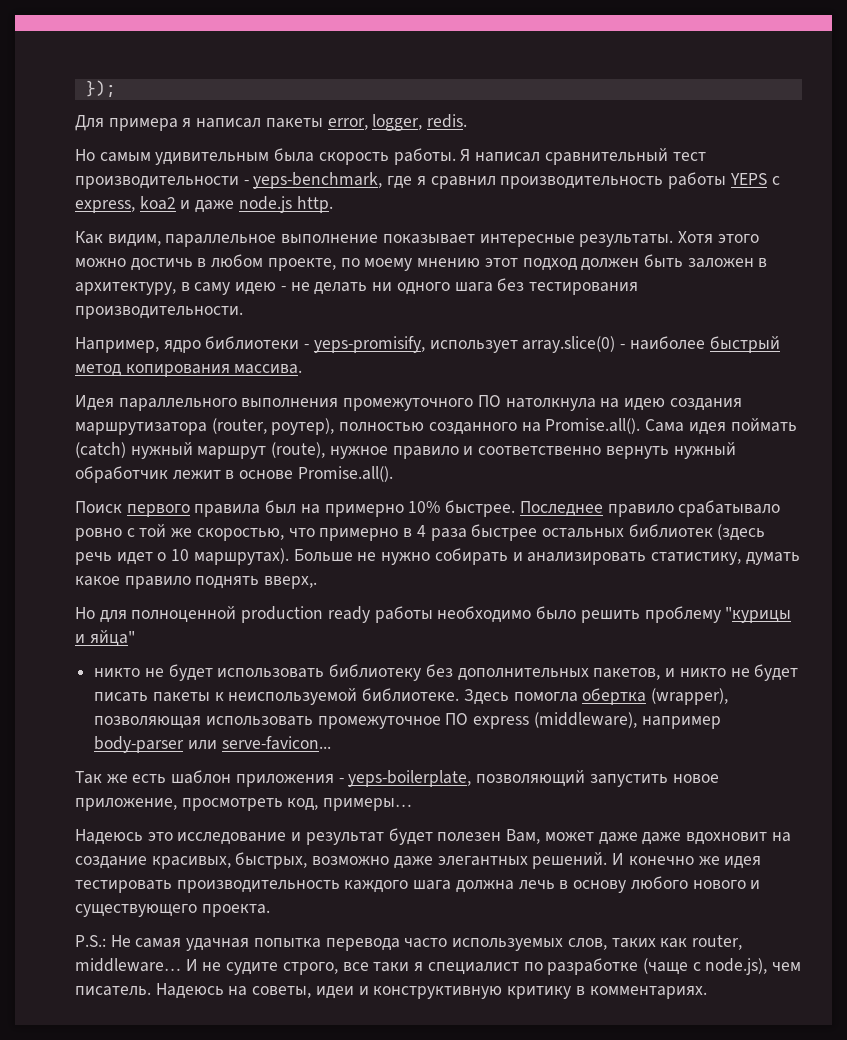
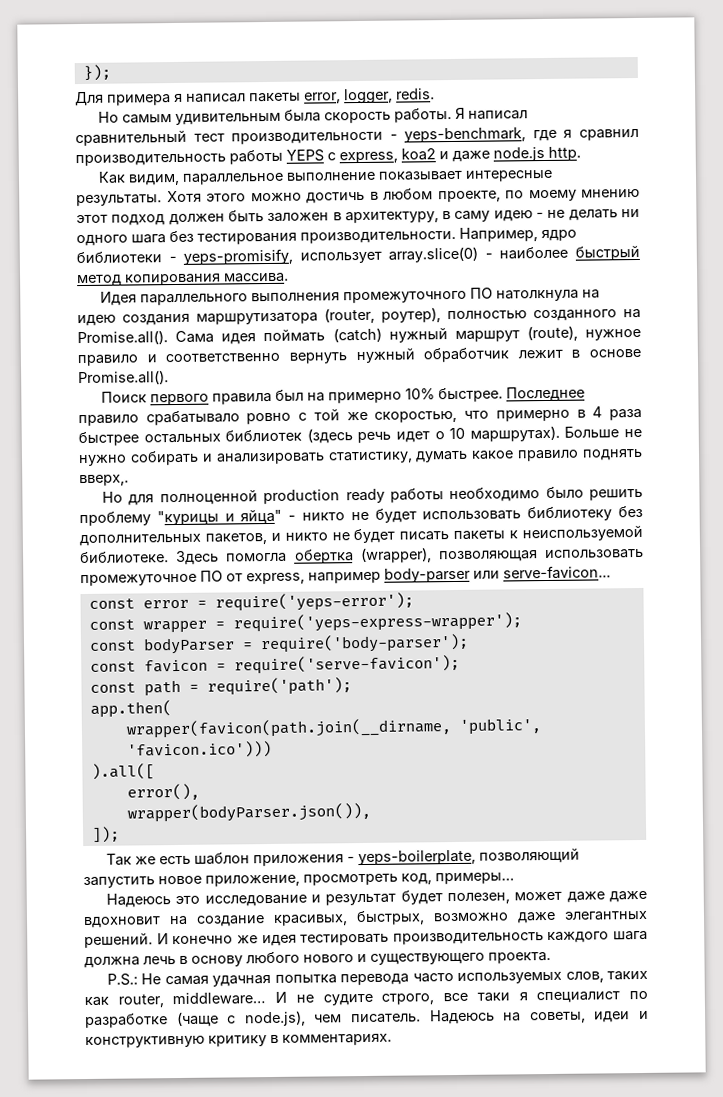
(243, 312) // -> (456, 237) none
(135, 638) // -> [288,514,297,521] -
[473,712,637,729] express (middleware), -> [226,572,305,585] от express,
(331, 743) none -> [88,592,414,612] [88,612,522,634] [88,633,469,655] [89,654,460,675] [89,677,352,697] [89,700,172,718] [125,718,542,739] [126,740,272,759] [90,763,155,780] [126,783,200,801] [126,802,371,823] [90,826,120,843] // const error = require('yeps-error'); // const wrapper = require('yeps-express-wrapper'); // const bodyParser = require('body-parser'); // const favicon = require('serve-favicon'); // const path = require('path'); // app.then( // wrapper(favicon(path.join(__dirname, 'public', 'favicon.ico'))) // ).all([ // error(), // wrapper(bodyParser.json()), // ]);
[437,829,541,844] полезен Вам, -> [447,892,511,905] полезен,

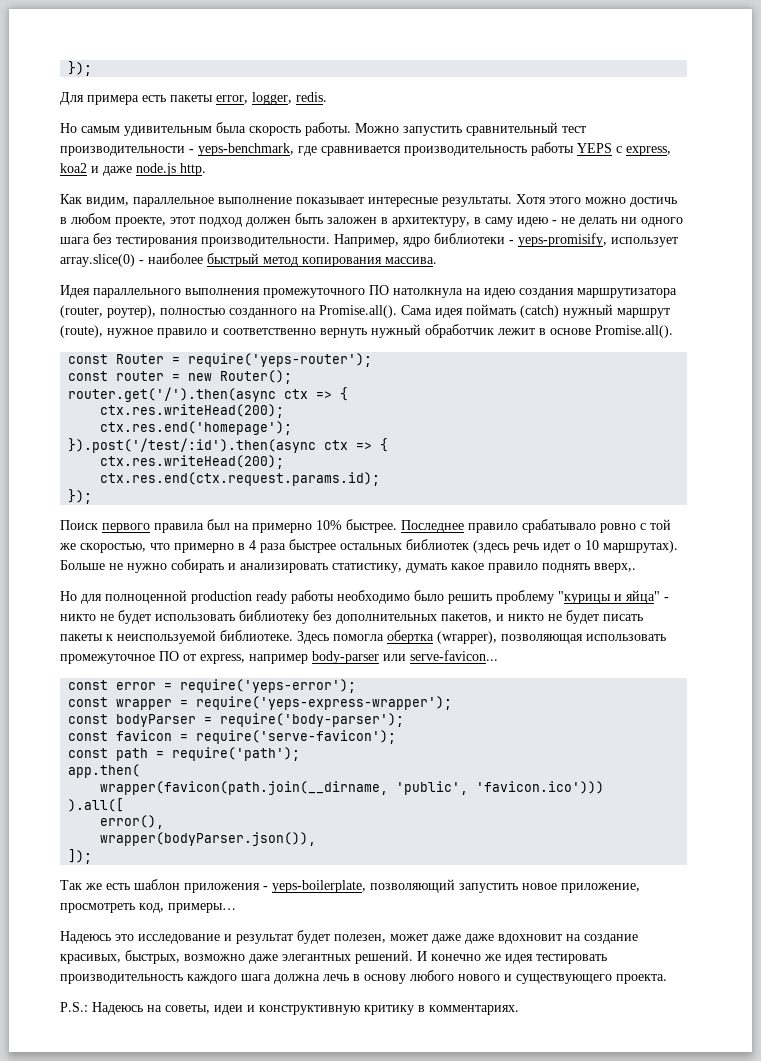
[174,93,246,103] я написал -> [142,95,166,102] есть
[455,107,529,120] Я написал -> [355,123,462,136] Можно запустить
[563,128,639,141] я сравнил -> [321,146,401,156] сравнивается
[505,188,640,202] по моему мнению -> (166, 222) none
(169, 378) none -> [68,353,373,367] [68,370,293,384] [68,387,349,402] [100,404,285,418] [100,421,293,435] [68,438,389,453] [100,455,285,469] [100,472,381,486] [68,489,93,504] // const Router = require('yeps-router'); // const router = new Router(); // router.get('/').then(async ctx => { // ctx.res.writeHead(200); // ctx.res.end('homepage'); // }).post('/test/:id').then(async ctx => { // ctx.res.writeHead(200); // ctx.res.end(ctx.request.params.id); // });
[141,970,648,987] [84,990,649,1008] [85,1010,421,1029] Не самая удачная попытка перевода часто используемых слов, таких как router, middleware… И не судите строго, все таки я специалист по разработке (чаще с node.js), чем писатель. -> (88, 1007) none

